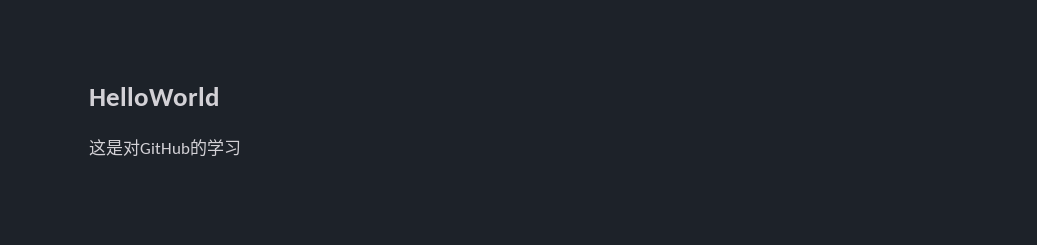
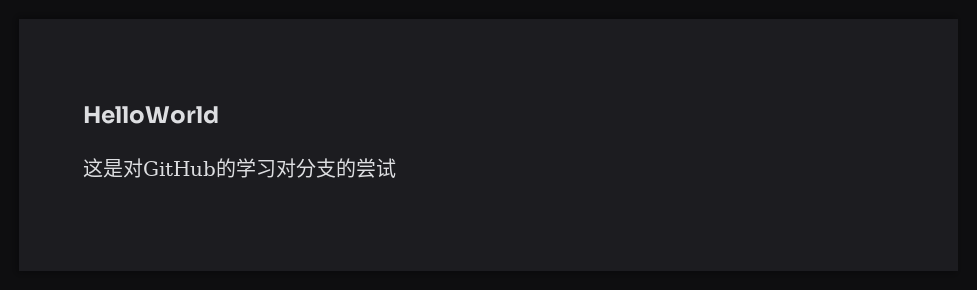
(241, 148) none -> [276,158,396,178] 对分支的尝试

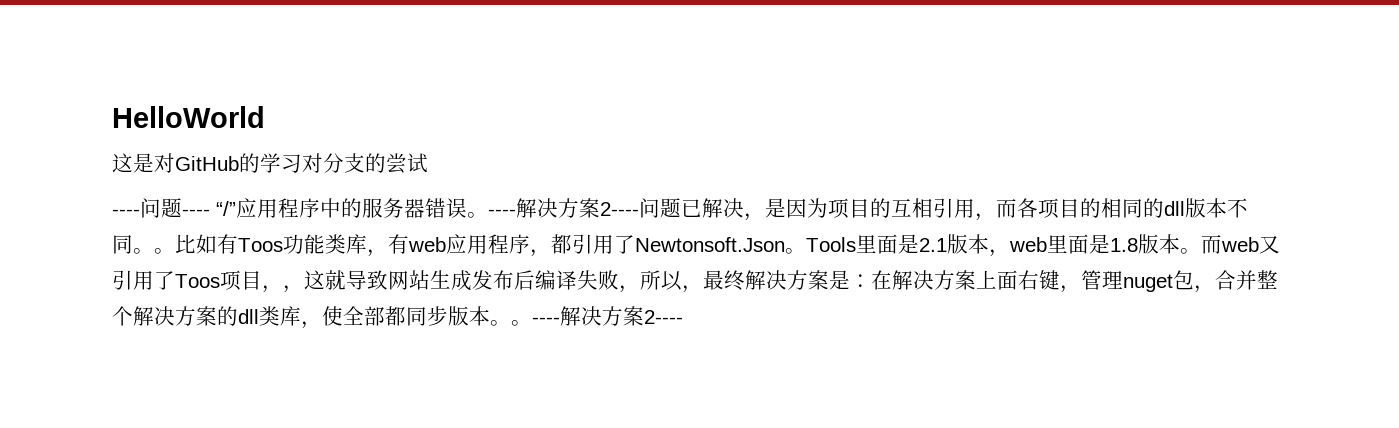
(396, 168) none -> [112,198,1248,221] [112,234,1280,257] [112,270,1278,293] [112,306,683,329] // ----问题---- “/”应用程序中的服务器错误。----解决方案2----问题已解决，是因为项目的互相引用，而各项目的相同的dll版本不同。。比如有Toos功能类库，有web应用程序，都引用了Newtonsoft.Json。Tools里面是2.1版本，web里面是1.8版本。而web又引用了Toos项目，，这就导致网站生成发布后编译失败，所以，最终解决方案是：在解决方案上面右键，管理nuget包，合并整个解决方案的dll类库，使全部都同步版本。。----解决方案2----

